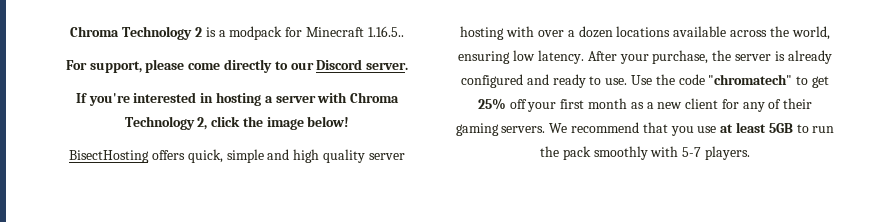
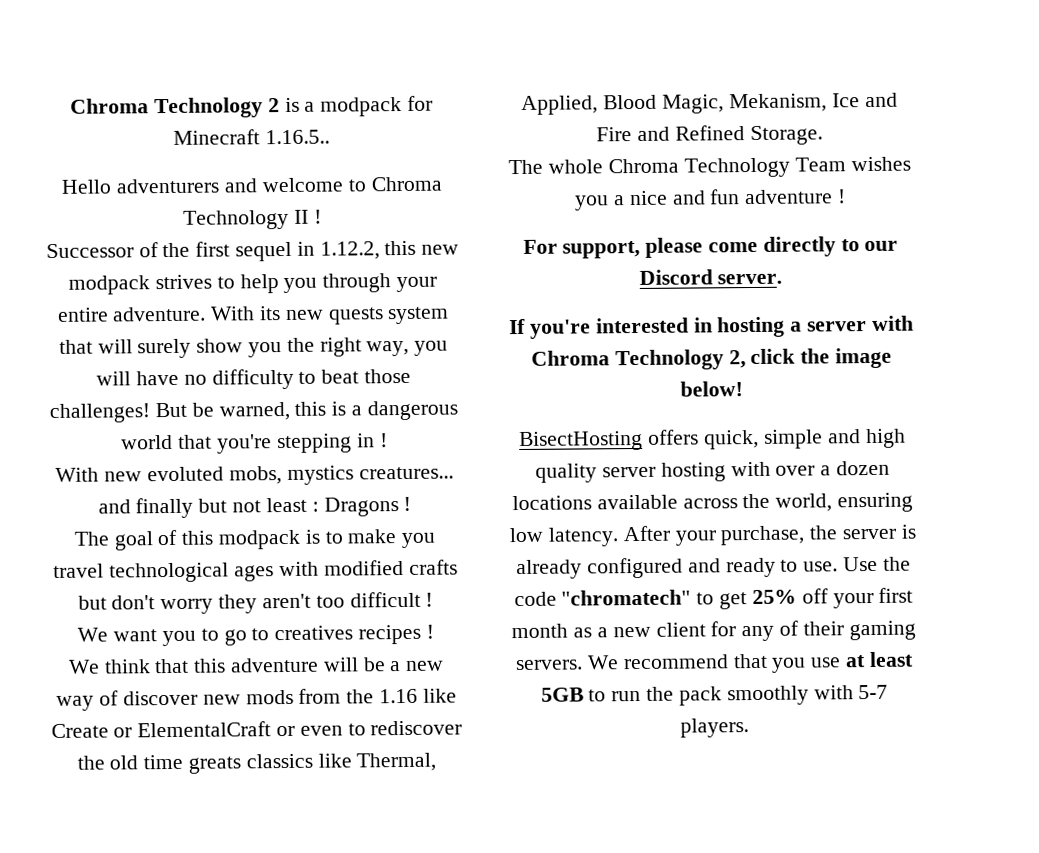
(404, 31) none -> [61,176,442,194] [183,209,322,230] [45,240,460,262] [68,273,437,295] [56,306,450,325] [58,337,449,359] [96,368,411,390] [49,400,458,424] [121,433,388,454] [55,465,454,485] [97,496,412,519] [73,529,437,551] [53,559,458,583] [77,591,434,615] [77,624,434,647] [67,657,445,674] [56,688,457,711] [50,720,463,739] [76,752,437,774] [521,92,898,115] [596,125,823,146] [508,156,911,178] [575,189,846,211] // Hello adventurers and welcome to Chroma Technology II ! // Successor of the first sequel in 1.12.2, this new modpack strives to help you through your entire adventure. With its new quests system that will surely show you the right way, you will have no difficulty to beat those challenges! But be warned, this is a dangerous world that you're stepping in ! // With new evoluted mobs, mystics creatures... and finally but not least : Dragons ! // The goal of this modpack is to make you travel technological ages with modified crafts but don't worry they aren't too difficult ! // We want you to go to creatives recipes ! // We think that this adventure will be a new way of discover new mods from the 1.16 like Create or ElementalCraft or even to rediscover the old time greats classics like Thermal, Applied, Blood Magic, Mekanism, Ice and Fire and Refined Storage. // The whole Chroma Technology Team wishes you a nice and fun adventure !

